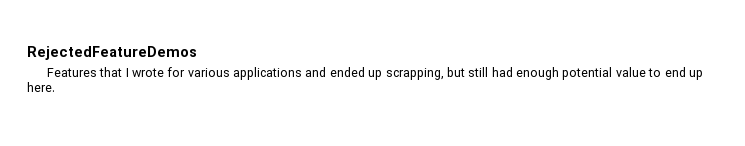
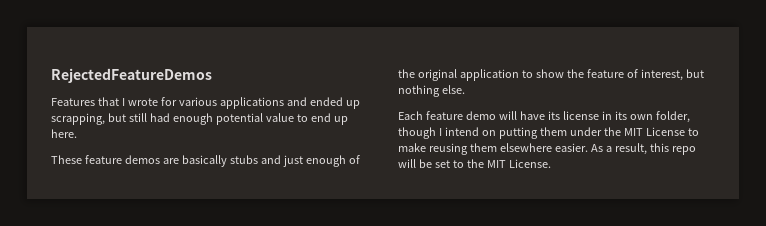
(55, 87) none -> [51,155,360,167] [398,69,704,81] [398,85,465,97] [398,111,690,123] [398,127,699,139] [398,143,696,155] [398,159,551,168] // These feature demos are basically stubs and just enough of the original application to show the feature of interest, but nothing else. // Each feature demo will have its license in its own folder, though I intend on putting them under the MIT License to make reusing them elsewhere easier. As a result, this repo will be set to the MIT License.

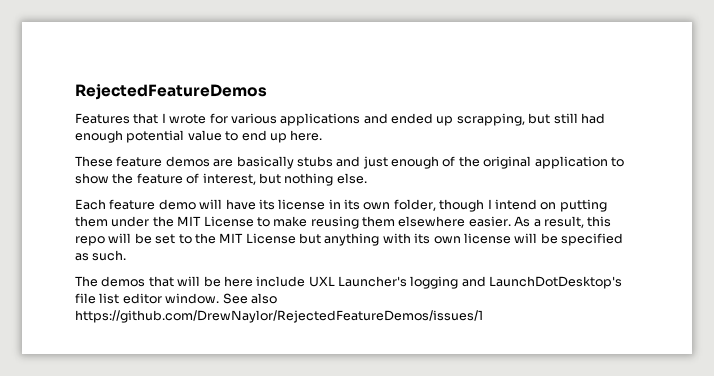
[508,159,551,168] License. -> [245,233,623,246] [75,250,127,261] [75,276,623,289] [75,293,277,304] [75,310,483,323] License but anything with its own license will be specified as such. // The demos that will be here include UXL Launcher's logging and LaunchDotDesktop's file list editor window. See also https://github.com/DrewNaylor/RejectedFeatureDemos/issues/1

